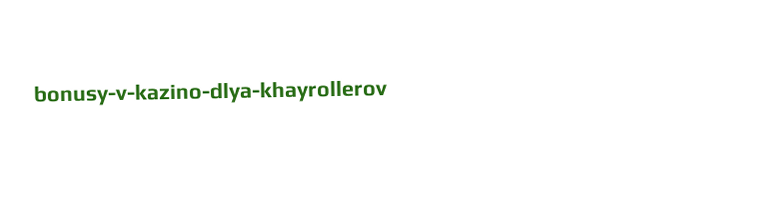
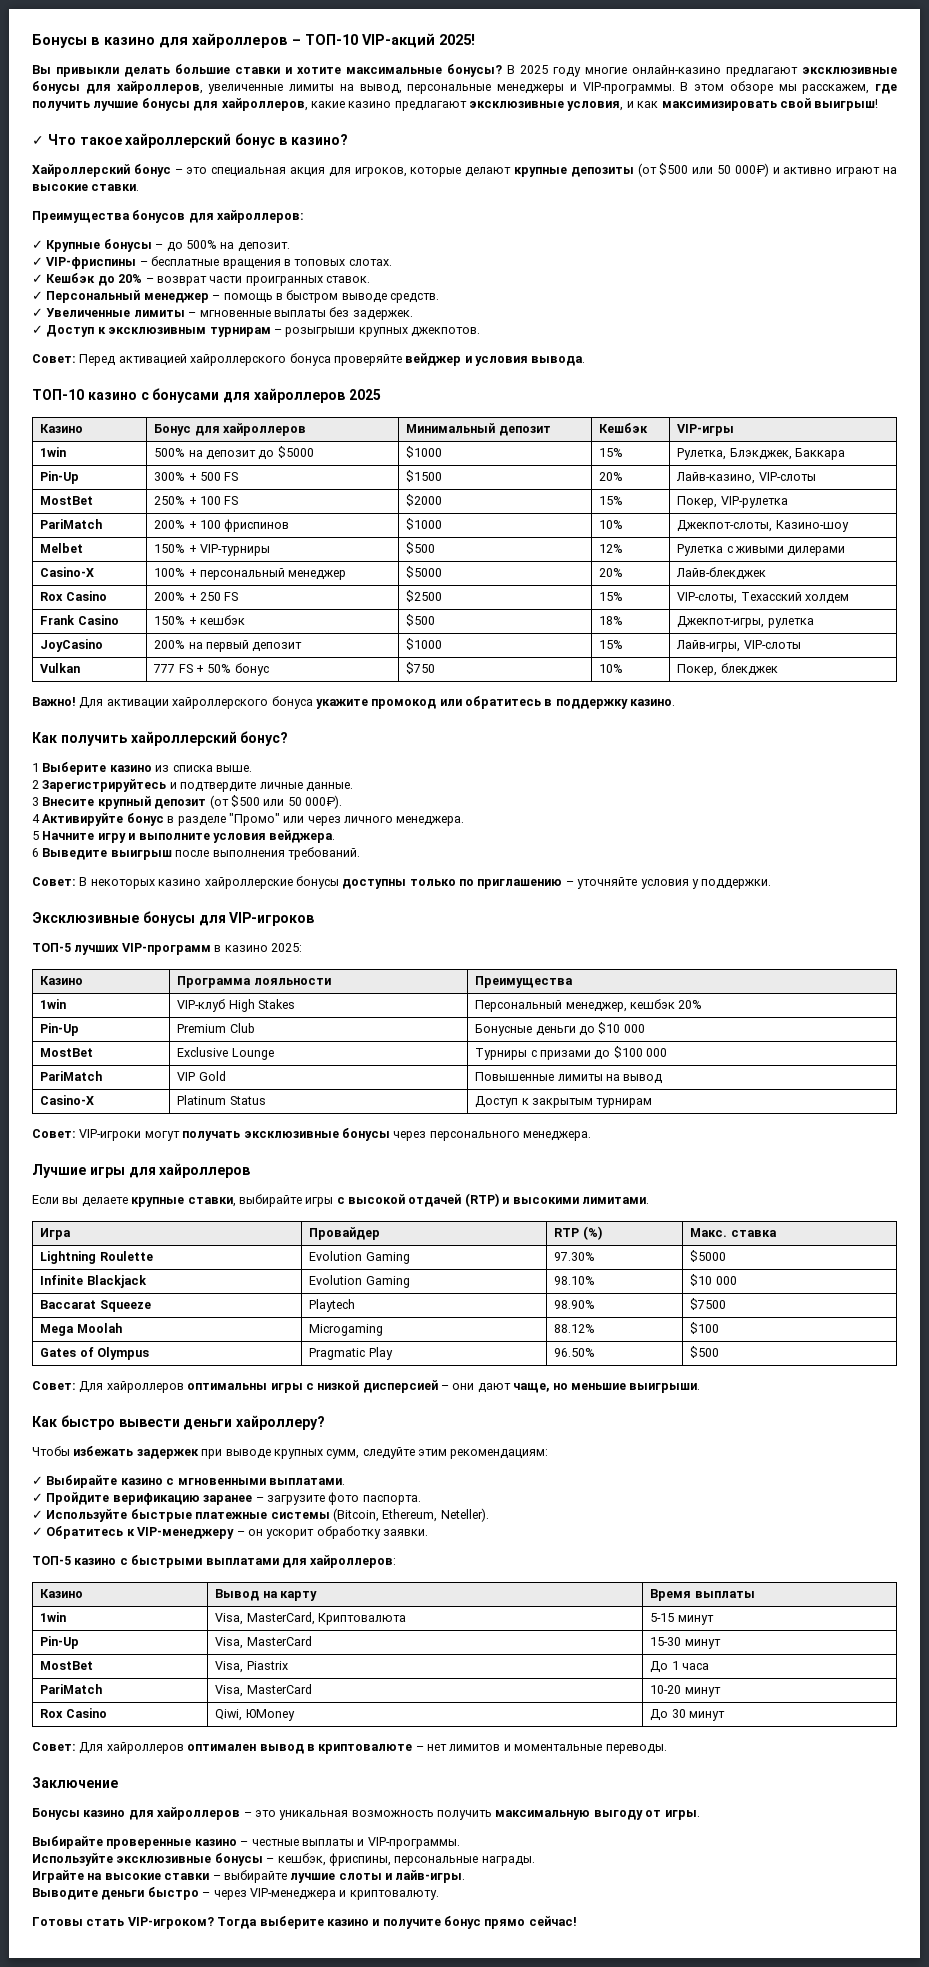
[33,79,388,107] bonusy-v-kazino-dlya-khayrollerov -> [32,33,475,48] [32,64,897,77] [32,81,897,94] [32,98,879,111] [32,133,348,148] [32,163,897,177] [32,184,140,191] [32,210,305,223] [32,239,290,252] [32,256,392,269] [32,273,370,286] [32,290,439,303] [32,307,413,320] [32,325,480,337] [32,353,586,366] [32,388,381,403] [40,424,84,433] [154,423,306,436] [406,423,551,436] [599,423,649,433] [677,424,735,436] [40,447,67,457] [154,446,314,460] [406,446,443,458] [599,448,624,457] [677,448,845,460] [40,471,80,484] [154,472,239,481] [406,470,443,482] [599,472,624,481] [676,472,816,484] [40,496,94,505] [154,496,239,505] [406,494,443,506] [599,496,624,505] [677,496,788,508] [40,519,103,529] [154,519,290,532] [406,518,443,530] [599,520,624,529] [677,520,849,532] [40,543,84,553] [154,544,270,556] [406,542,436,554] [599,544,624,553] [677,544,846,556] [40,567,95,577] [154,568,347,580] [406,566,443,578] [599,568,624,577] [676,567,767,580] [40,591,107,601] [154,592,239,601] [406,590,443,602] [599,592,624,601] [677,592,849,604] [40,615,119,625] [154,615,245,625] [406,614,436,626] [599,616,624,625] [677,616,814,628] [40,639,104,652] [154,640,303,652] [406,638,443,650] [599,640,624,649] [676,640,801,652] [40,663,81,673] [153,663,269,676] [406,662,436,674] [599,664,624,673] [677,663,778,676] [32,696,676,709] [32,731,289,746] [32,762,252,775] [32,779,353,792] [32,795,342,809] [32,813,465,826] [32,830,336,843] [32,847,360,860] [32,876,772,889] [32,911,315,926] [32,943,302,955] [40,976,84,985] [177,976,331,988] [475,976,574,988] [40,999,67,1009] [177,999,295,1012] [475,999,703,1012] [40,1023,80,1036] [177,1023,255,1033] [475,1022,645,1036] [40,1048,94,1057] [177,1047,274,1060] [475,1046,668,1060] [40,1071,103,1081] [177,1071,226,1081] [475,1072,663,1084] [40,1095,95,1105] [177,1095,266,1105] [475,1096,653,1108] [32,1128,591,1141] [32,1163,251,1178] [32,1193,649,1207] [40,1228,72,1240] [309,1227,381,1240] [554,1226,602,1240] [690,1228,777,1237] [40,1251,153,1264] [309,1251,410,1264] [554,1252,596,1261] [690,1250,727,1262] [40,1275,147,1288] [309,1275,410,1288] [554,1276,596,1285] [690,1274,737,1286] [40,1300,151,1312] [309,1299,356,1312] [554,1300,596,1309] [690,1298,727,1310] [40,1323,122,1336] [309,1324,384,1336] [554,1324,596,1333] [690,1322,720,1334] [40,1347,149,1360] [309,1347,393,1360] [554,1348,596,1357] [690,1346,720,1358] [32,1380,701,1393] [32,1415,326,1430] [32,1446,549,1459] [32,1475,345,1488] [32,1492,421,1505] [32,1508,489,1522] [32,1526,428,1539] [32,1555,397,1568] [40,1589,84,1598] [215,1589,317,1601] [650,1589,755,1601] [40,1612,67,1622] [215,1612,406,1625] [650,1613,714,1625] [40,1636,80,1649] [215,1636,312,1649] [650,1637,721,1649] [40,1661,94,1670] [215,1661,288,1673] [650,1661,709,1673] [40,1684,103,1694] [215,1684,312,1697] [650,1685,721,1697] [40,1708,107,1718] [215,1709,295,1721] [650,1709,725,1721] [32,1742,667,1754] [32,1777,118,1788] [32,1807,700,1820] [32,1836,460,1849] [32,1853,535,1866] [32,1870,466,1883] [32,1887,439,1900] [32,1916,577,1929] Бонусы в казино для хайроллеров – ТОП-10 VIP-акций 2025! // Вы привыкли делать большие ставки и хотите максимальные бонусы? В 2025 году многие онлайн-казино предлагают эксклюзивные бонусы для хайроллеров, увеличенные лимиты на вывод, персональные менеджеры и VIP-программы. В этом обзоре мы расскажем, где получить лучшие бонусы для хайроллеров, какие казино предлагают эксклюзивные условия, и как максимизировать свой выигрыш! // ✓ Что такое хайроллерский бонус в казино? // Хайроллерский бонус – это специальная акция для игроков, которые делают крупные депозиты (от $500 или 50 000₽) и активно играют на высокие ставки. // Преимущества бонусов для хайроллеров: // ✓ Крупные бонусы – до 500% на депозит. // ✓ VIP-фриспины – бесплатные вращения в топовых слотах. // ✓ Кешбэк до 20% – возврат части проигранных ставок. // ✓ Персональный менеджер – помощь в быстром выводе средств. // ✓ Увеличенные лимиты – мгновенные выплаты без задержек. // ✓ Доступ к эксклюзивным турнирам – розыгрыши крупных джекпотов. // Совет: Перед активацией хайроллерского бонуса проверяйте вейджер и условия вывода. // ТОП-10 казино с бонусами для хайроллеров 2025 // Казино | Бонус для хайроллеров | Минимальный депозит | Кешбэк | VIP-игры // 1win | 500% на депозит до $5000 | $1000 | 15% | Рулетка, Блэкджек, Баккара // Pin-Up | 300% + 500 FS | $1500 | 20% | Лайв-казино, VIP-слоты // MostBet | 250% + 100 FS | $2000 | 15% | Покер, VIP-рулетка // PariMatch | 200% + 100 фриспинов | $1000 | 10% | Джекпот-слоты, Казино-шоу // Melbet | 150% + VIP-турниры | $500 | 12% | Рулетка с живыми дилерами // Casino-X | 100% + персональный менеджер | $5000 | 20% | Лайв-блекджек // Rox Casino | 200% + 250 FS | $2500 | 15% | VIP-слоты, Техасский холдем // Frank Casino | 150% + кешбэк | $500 | 18% | Джекпот-игры, рулетка // JoyCasino | 200% на первый депозит | $1000 | 15% | Лайв-игры, VIP-слоты // Vulkan | 777 FS + 50% бонус | $750 | 10% | Покер, блекджек // Важно! Для активации хайроллерского бонуса укажите промокод или обратитесь в поддержку казино. // Как получить хайроллерский бонус? // 1 Выберите казино из списка выше. // 2 Зарегистрируйтесь и подтвердите личные данные. // 3 Внесите крупный депозит (от $500 или 50 000₽). // 4 Активируйте бонус в разделе "Промо" или через личного менеджера. // 5 Начните игру и выполните условия вейджера. // 6 Выведите выигрыш после выполнения требований. // Совет: В некоторых казино хайроллерские бонусы доступны только по приглашению – уточняйте условия у поддержки. // Эксклюзивные бонусы для VIP-игроков // ТОП-5 лучших VIP-программ в казино 2025: // Казино | Программа лояльности | Преимущества // 1win | VIP-клуб High Stakes | Персональный менеджер, кешбэк 20% // Pin-Up | Premium Club | Бонусные деньги до $10 000 // MostBet | Exclusive Lounge | Турниры с призами до $100 000 // PariMatch | VIP Gold | Повышенные лимиты на вывод // Casino-X | Platinum Status | Доступ к закрытым турнирам // Совет: VIP-игроки могут получать эксклюзивные бонусы через персонального менеджера. // Лучшие игры для хайроллеров // Если вы делаете крупные ставки, выбирайте игры с высокой отдачей (RTP) и высокими лимитами. // Игра | Провайдер | RTP (%) | Макс. ставка // Lightning Roulette | Evolution Gaming | 97.30% | $5000 // Infinite Blackjack | Evolution Gaming | 98.10% | $10 000 // Baccarat Squeeze | Playtech | 98.90% | $7500 // Mega Moolah | Microgaming | 88.12% | $100 // Gates of Olympus | Pragmatic Play | 96.50% | $500 // Совет: Для хайроллеров оптимальны игры с низкой дисперсией – они дают чаще, но меньшие выигрыши. // Как быстро вывести деньги хайроллеру? // Чтобы избежать задержек при выводе крупных сумм, следуйте этим рекомендациям: // ✓ Выбирайте казино с мгновенными выплатами. // ✓ Пройдите верификацию заранее – загрузите фото паспорта. // ✓ Используйте быстрые платежные системы (Bitcoin, Ethereum, Neteller). // ✓ Обратитесь к VIP-менеджеру – он ускорит обработку заявки. // ТОП-5 казино с быстрыми выплатами для хайроллеров: // Казино | Вывод на карту | Время выплаты // 1win | Visa, MasterCard, Криптовалюта | 5-15 минут // Pin-Up | Visa, MasterCard | 15-30 минут // MostBet | Visa, Piastrix | До 1 часа // PariMatch | Visa, MasterCard | 10-20 минут // Rox Casino | Qiwi, ЮMoney | До 30 минут // Совет: Для хайроллеров оптимален вывод в криптовалюте – нет лимитов и моментальные переводы. // Заключение // Бонусы казино для хайроллеров – это уникальная возможность получить максимальную выгоду от игры. // Выбирайте проверенные казино – честные выплаты и VIP-программы. // Используйте эксклюзивные бонусы – кешбэк, фриспины, персональные награды. // Играйте на высокие ставки – выбирайте лучшие слоты и лайв-игры. // Выводите деньги быстро – через VIP-менеджера и криптовалюту. // Готовы стать VIP-игроком? Тогда выберите казино и получите бонус прямо сейчас!

